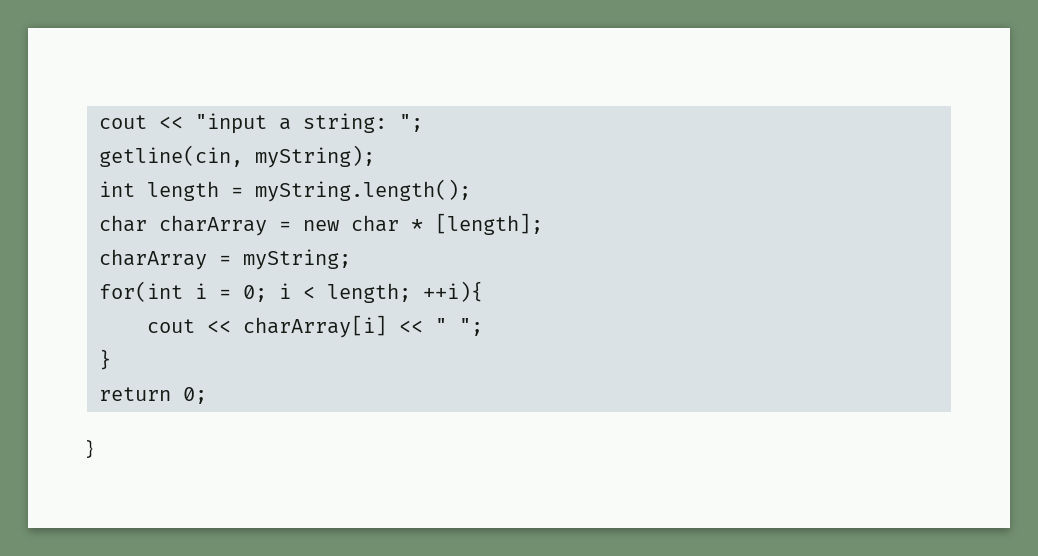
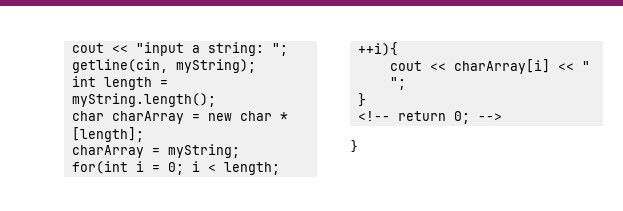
(111, 359) none -> [357,111,390,121] <!--
(207, 395) none -> [477,113,502,121] -->

